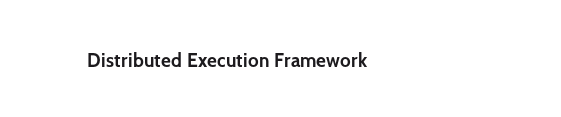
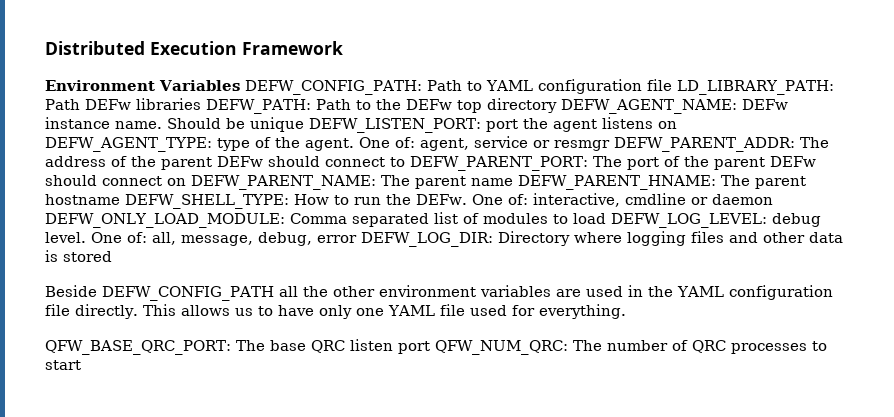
(369, 59) none -> [45,79,834,95] [45,98,788,114] [45,117,677,133] [45,136,829,152] [45,156,816,171] [45,175,806,190] [45,193,773,209] [45,212,821,228] [45,231,843,247] [45,250,112,262] [45,285,833,301] [45,304,626,319] [45,339,827,355] [45,360,81,370] // Environment Variables DEFW_CONFIG_PATH: Path to YAML configuration file LD_LIBRARY_PATH: Path DEFw libraries DEFW_PATH: Path to the DEFw top directory DEFW_AGENT_NAME: DEFw instance name. Should be unique DEFW_LISTEN_PORT: port the agent listens on DEFW_AGENT_TYPE: type of the agent. One of: agent, service or resmgr DEFW_PARENT_ADDR: The address of the parent DEFw should connect to DEFW_PARENT_PORT: The port of the parent DEFw should connect on DEFW_PARENT_NAME: The parent name DEFW_PARENT_HNAME: The parent hostname DEFW_SHELL_TYPE: How to run the DEFw. One of: interactive, cmdline or daemon DEFW_ONLY_LOAD_MODULE: Comma separated list of modules to load DEFW_LOG_LEVEL: debug level. One of: all, message, debug, error DEFW_LOG_DIR: Directory where logging files and other data is stored // Beside DEFW_CONFIG_PATH all the other environment variables are used in the YAML configuration file directly. This allows us to have only one YAML file used for everything. // QFW_BASE_QRC_PORT: The base QRC listen port QFW_NUM_QRC: The number of QRC processes to start

